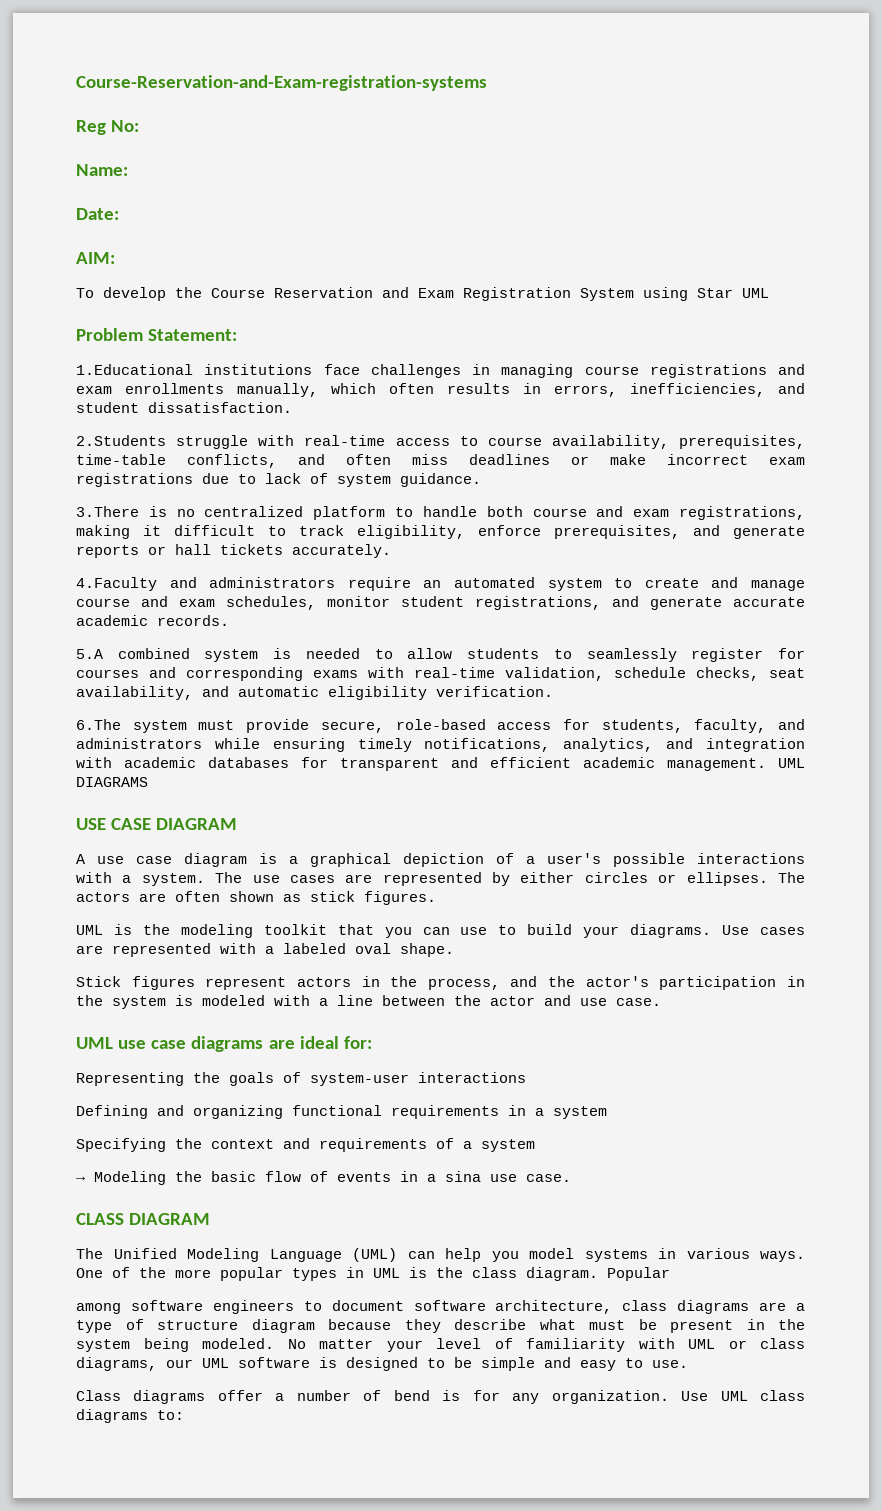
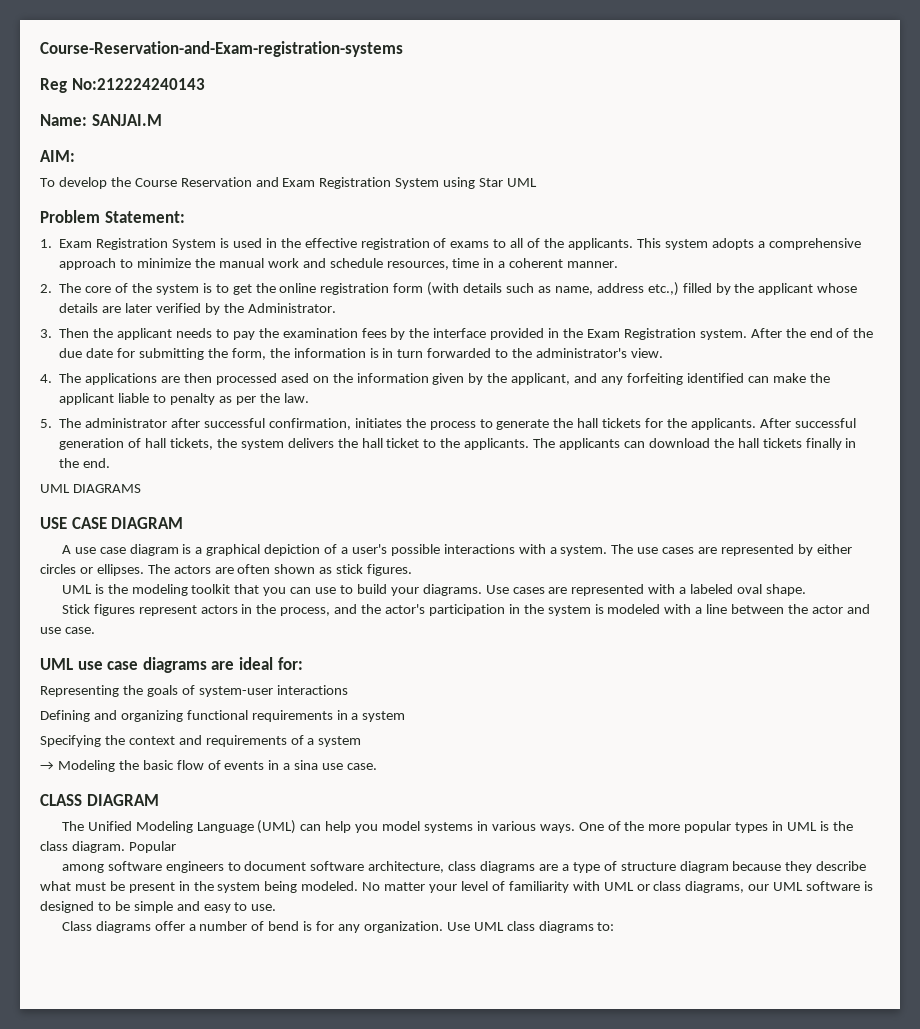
[111,120,140,132] No: -> [71,78,205,90] No:212224240143
[76,208,119,220] // Date: -> [91,114,162,126] SANJAI.M
[76,364,805,378] [76,383,805,397] [76,402,292,413] [76,435,805,449] [76,454,805,468] [76,473,481,487] [76,506,806,520] [76,525,805,539] [76,544,391,558] [76,577,806,591] [76,596,805,610] [76,615,229,626] [76,648,806,662] [76,667,805,681] [76,686,553,700] [76,719,805,733] [76,738,805,752] [76,757,766,771] 1.Educational institutions face challenges in managing course registrations and exam enrollments manually, which often results in errors, inefficiencies, and student dissatisfaction. // 2.Students struggle with real-time access to course availability, prerequisites, time-table conflicts, and often miss deadlines or make incorrect exam registrations due to lack of system guidance. // 3.There is no centralized platform to handle both course and exam registrations, making it difficult to track eligibility, enforce prerequisites, and generate reports or hall tickets accurately. // 4.Faculty and administrators require an automated system to create and manage course and exam schedules, monitor student registrations, and generate accurate academic records. // 5.A combined system is needed to allow students to seamlessly register for courses and corresponding exams with real-time validation, schedule checks, seat availability, and automatic eligibility verification. // 6.The system must provide secure, role-based access for students, faculty, and administrators while ensuring timely notifications, analytics, and integration with academic databases for transparent and efficient academic management. -> [40,238,861,250] [59,258,619,270] [40,282,858,296] [59,303,336,315] [40,328,874,340] [59,348,663,360] [40,373,830,385] [59,393,309,405] [40,418,856,430] [59,438,857,450] [59,458,111,468] 1. Exam Registration System is used in the effective registration of exams to all of the applicants. This system adopts a comprehensive approach to minimize the manual work and schedule resources, time in a coherent manner. // 2. The core of the system is to get the online registration form (with details such as name, address etc.,) filled by the applicant whose details are later verified by the Administrator. // 3. Then the applicant needs to pay the examination fees by the interface provided in the Exam Registration system. After the end of the due date for submitting the form, the information is in turn forwarded to the administrator's view. // 4. The applications are then processed ased on the information given by the applicant, and any forfeiting identified can make the applicant liable to penalty as per the law. // 5. The administrator after successful confirmation, initiates the process to generate the hall tickets for the applicants. After successful generation of hall tickets, the system delivers the hall ticket to the applicants. The applicants can download the hall tickets finally in the end. //

